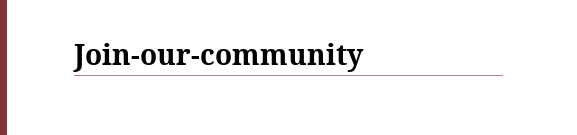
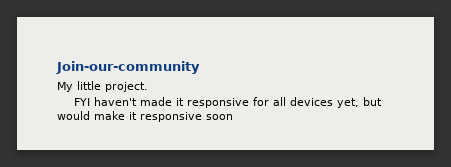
(364, 57) none -> [57,81,148,92] [73,97,382,108] [57,111,233,122] // My little project. // FYI haven't made it responsive for all devices yet, but would make it responsive soon

